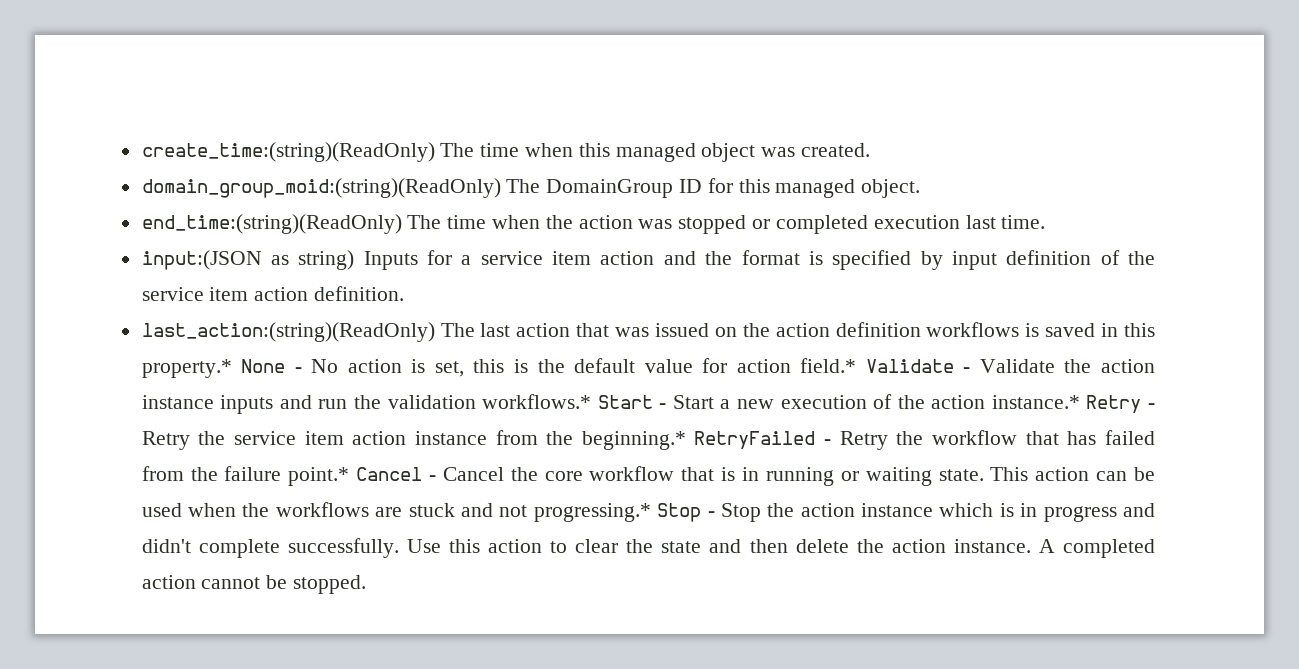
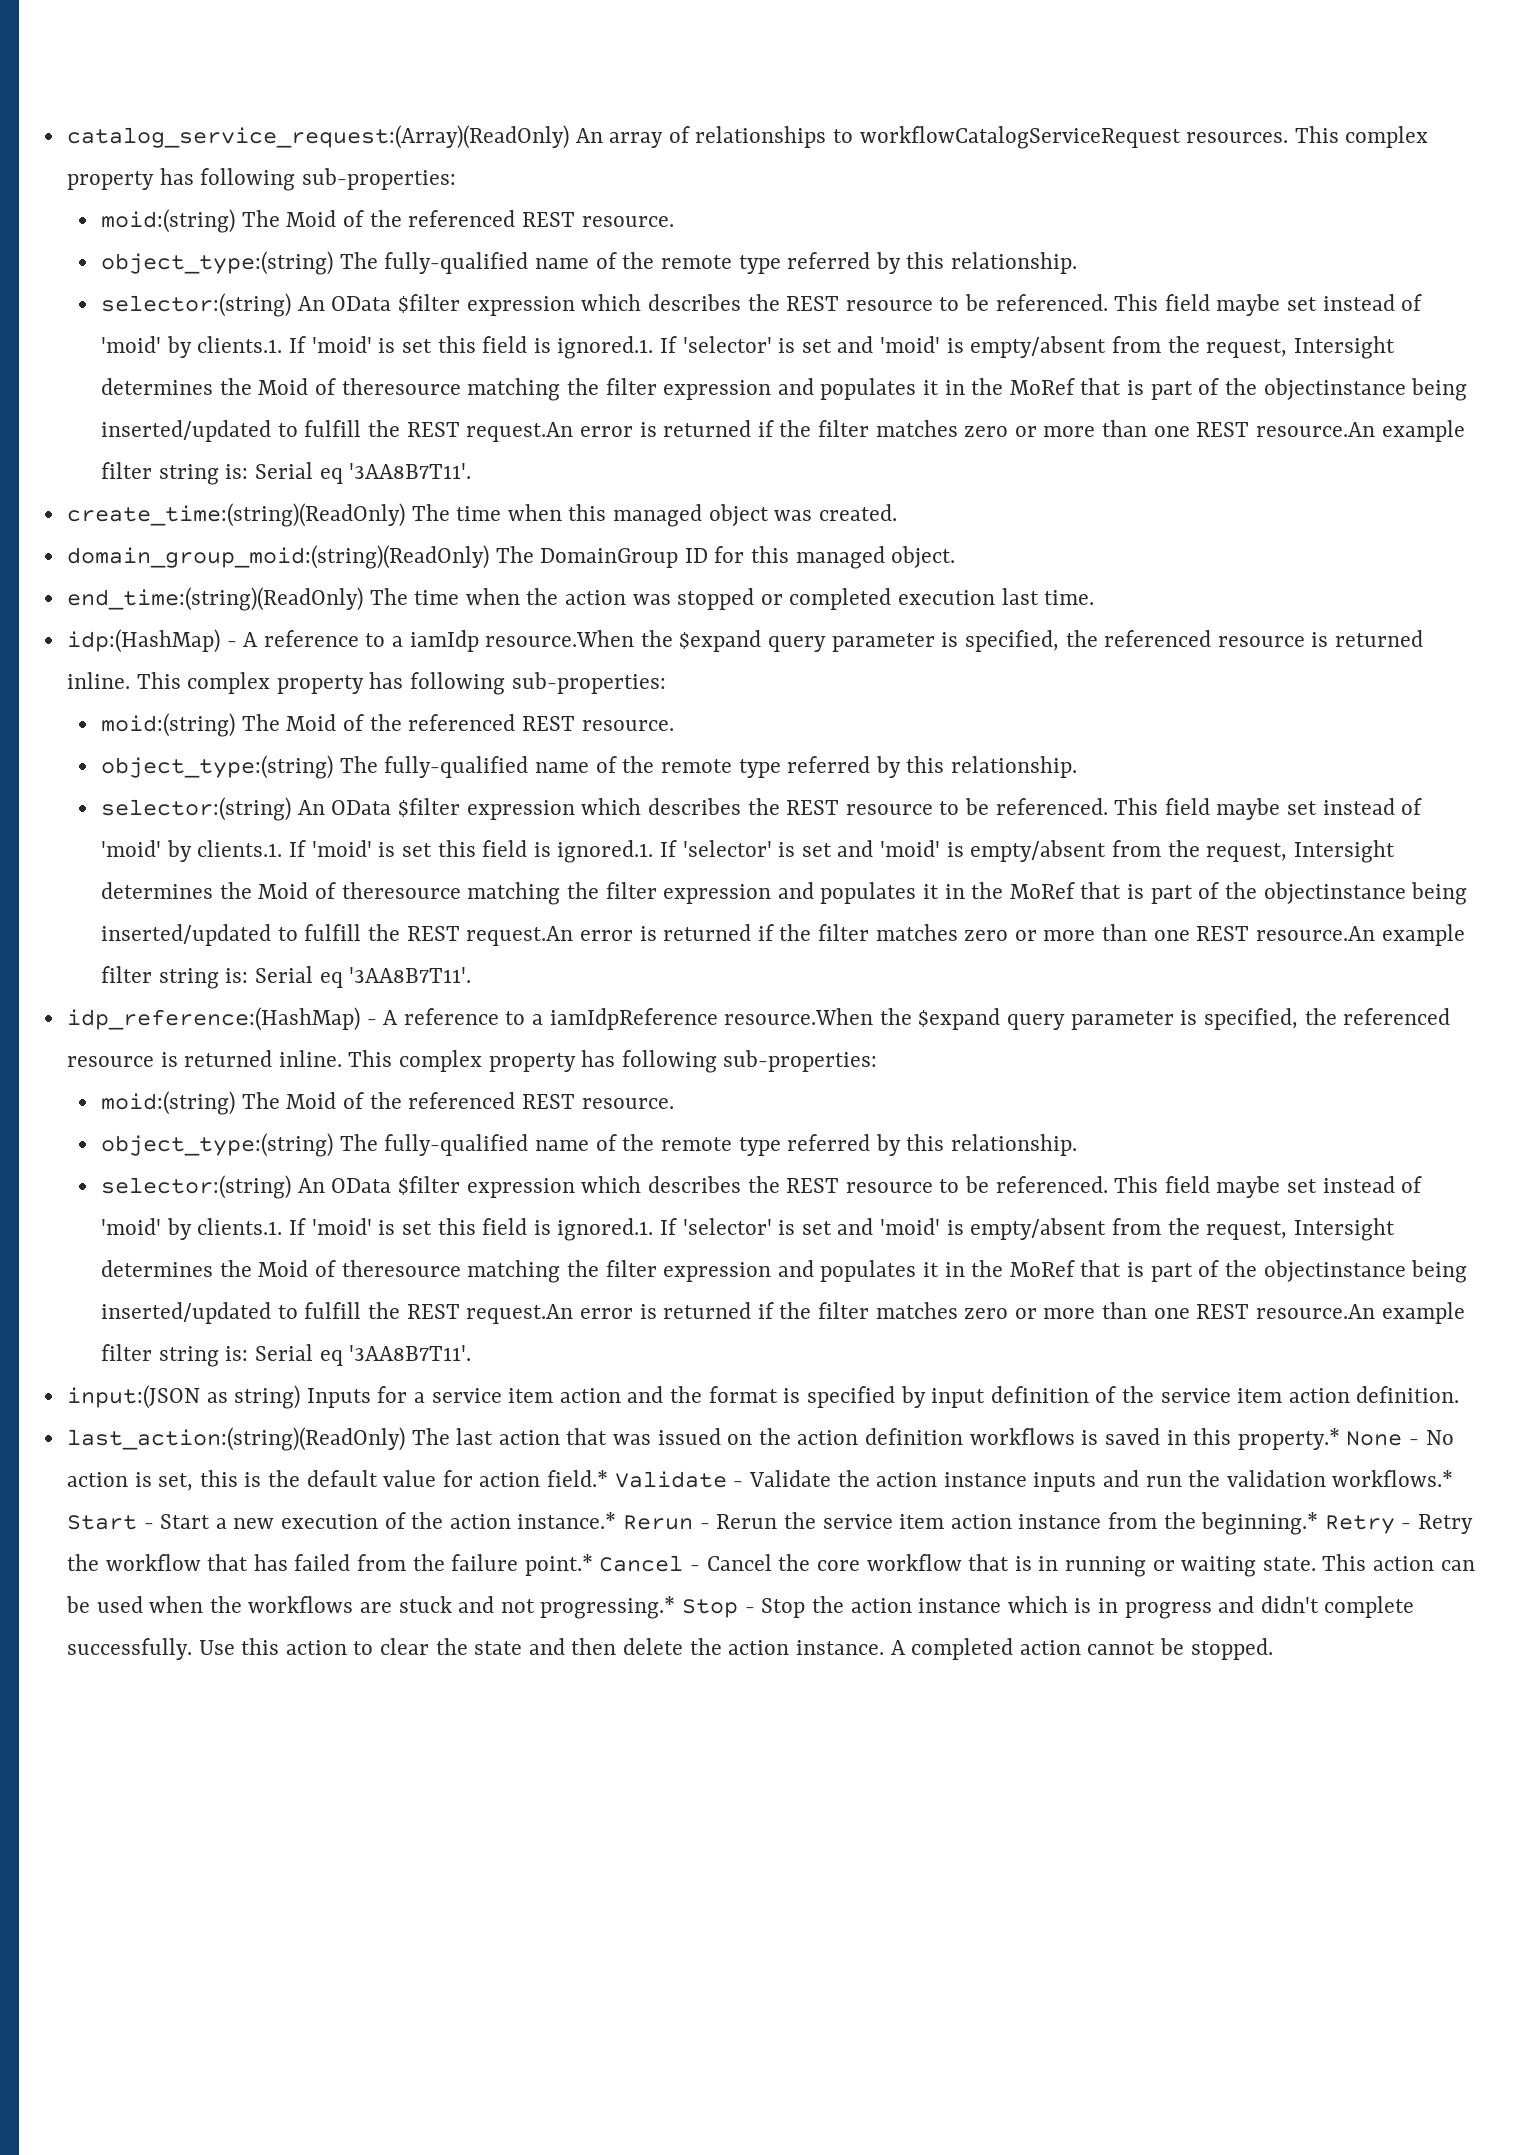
(141, 152) none -> [66,125,1429,149] [66,168,456,191] [101,209,674,233] [101,251,1077,275] [101,293,1423,317] [101,336,1395,359] [101,378,1468,401] [101,420,1465,442] [101,462,472,485] catalog_service_request:(Array)(ReadOnly) An array of relationships to workflowCatalogServiceRequest resources. This complex property has following sub-properties: // moid:(string) The Moid of the referenced REST resource. // object_type:(string) The fully-qualified name of the remote type referred by this relationship. // selector:(string) An OData $filter expression which describes the REST resource to be referenced. This field maybe set instead of 'moid' by clients.1. If 'moid' is set this field is ignored.1. If 'selector' is set and 'moid' is empty/absent from the request, Intersight determines the Moid of theresource matching the filter expression and populates it in the MoRef that is part of the objectinstance being inserted/updated to fulfill the REST request.An error is returned if the filter matches zero or more than one REST resource.An example filter string is: Serial eq '3AA8B7T11'. //
(1046, 222) none -> [66,629,1424,653] [66,672,666,695] [101,713,674,737] [101,755,1077,779] [101,797,1423,821] [101,840,1395,863] [101,882,1468,905] [101,924,1465,946] [101,966,472,989] [66,1007,1451,1031] [66,1050,878,1073] [101,1091,674,1115] [101,1133,1077,1157] [101,1175,1423,1199] [101,1218,1395,1241] [101,1260,1468,1283] [101,1302,1465,1324] [101,1344,472,1367] // idp:(HashMap) - A reference to a iamIdp resource.When the $expand query parameter is specified, the referenced resource is returned inline. This complex property has following sub-properties: // moid:(string) The Moid of the referenced REST resource. // object_type:(string) The fully-qualified name of the remote type referred by this relationship. // selector:(string) An OData $filter expression which describes the REST resource to be referenced. This field maybe set instead of 'moid' by clients.1. If 'moid' is set this field is ignored.1. If 'selector' is set and 'moid' is empty/absent from the request, Intersight determines the Moid of theresource matching the filter expression and populates it in the MoRef that is part of the objectinstance being inserted/updated to fulfill the REST request.An error is returned if the filter matches zero or more than one REST resource.An example filter string is: Serial eq '3AA8B7T11'. // idp_reference:(HashMap) - A reference to a iamIdpReference resource.When the $expand query parameter is specified, the referenced resource is returned inline. This complex property has following sub-properties: // moid:(string) The Moid of the referenced REST resource. // object_type:(string) The fully-qualified name of the remote type referred by this relationship. // selector:(string) An OData $filter expression which describes the REST resource to be referenced. This field maybe set instead of 'moid' by clients.1. If 'moid' is set this field is ignored.1. If 'selector' is set and 'moid' is empty/absent from the request, Intersight determines the Moid of theresource matching the filter expression and populates it in the MoRef that is part of the objectinstance being inserted/updated to fulfill the REST request.An error is returned if the filter matches zero or more than one REST resource.An example filter string is: Serial eq '3AA8B7T11'.
[1086,395,1156,413] [141,431,190,450] Retry - Retry -> [623,1514,778,1530] Rerun - Rerun
[694,431,816,449] RetryFailed -> [1324,1515,1395,1534] Retry

